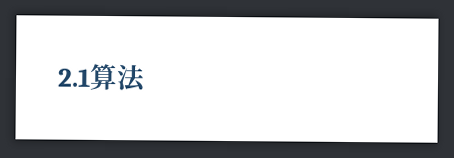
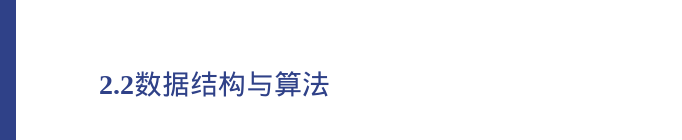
[57,68,91,87] 2.1 -> [99,71,274,97] 2.2数据结构与

